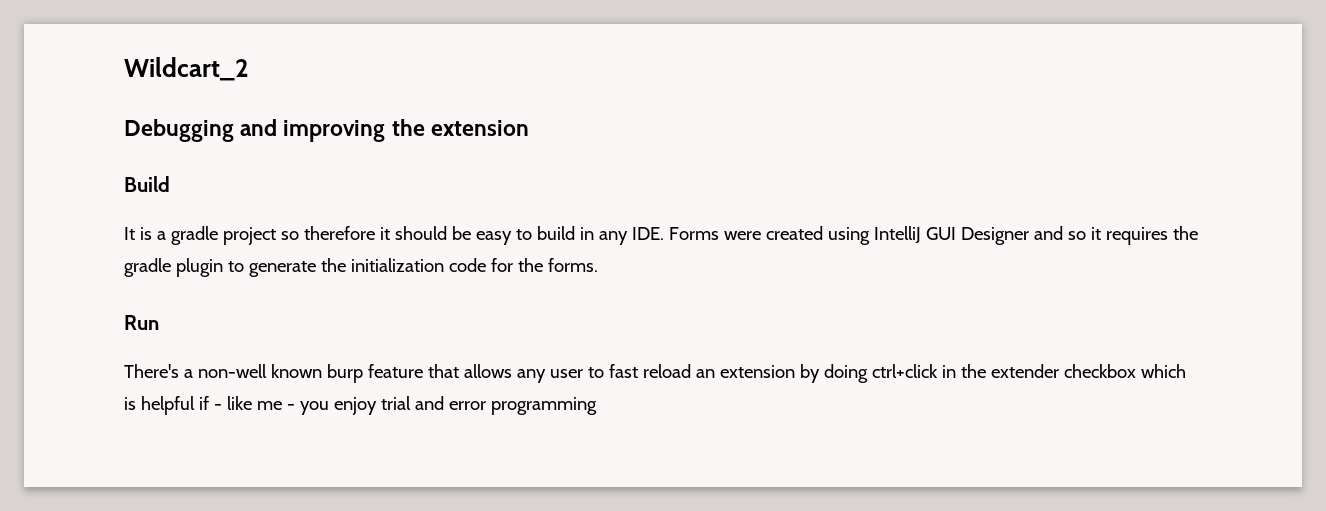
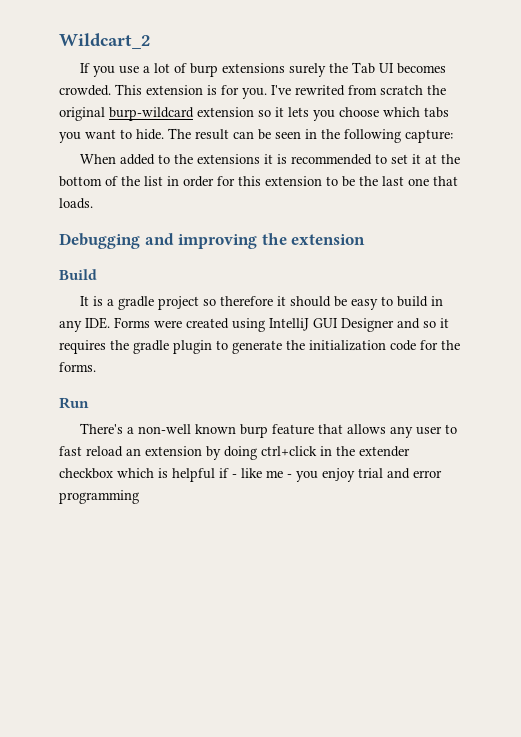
(249, 69) none -> [80,62,447,77] [59,84,446,99] [59,107,449,121] [59,128,453,143] [80,154,461,165] [59,176,458,187] [59,198,93,209] // If you use a lot of burp extensions surely the Tab UI becomes crowded. This extension is for you. I've rewrited from scratch the original burp-wildcard extension so it lets you choose which tabs you want to hide. The result can be seen in the following capture: // When added to the extensions it is recommended to set it at the bottom of the list in order for this extension to be the last one that loads.

